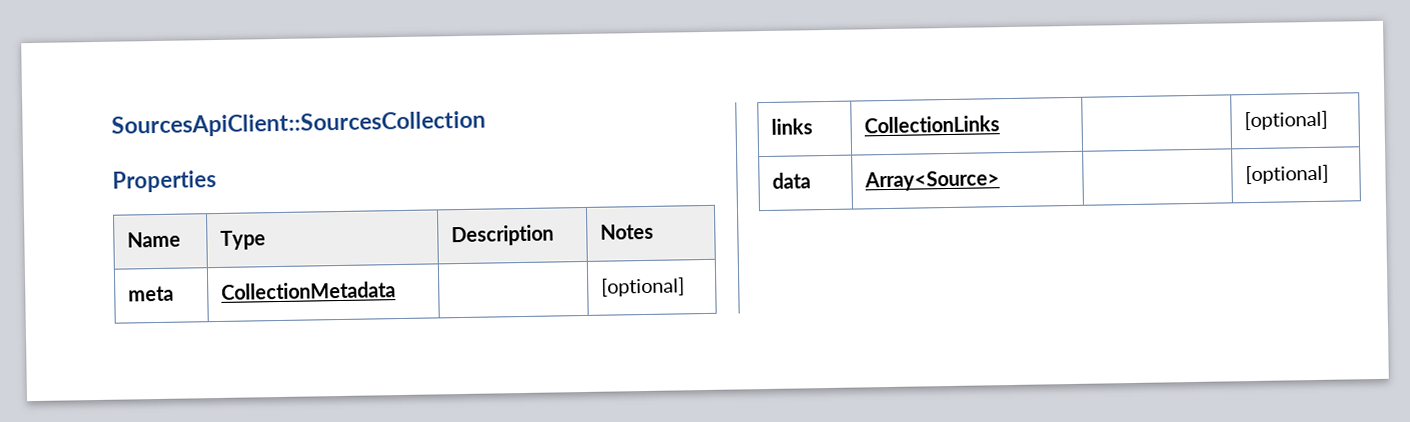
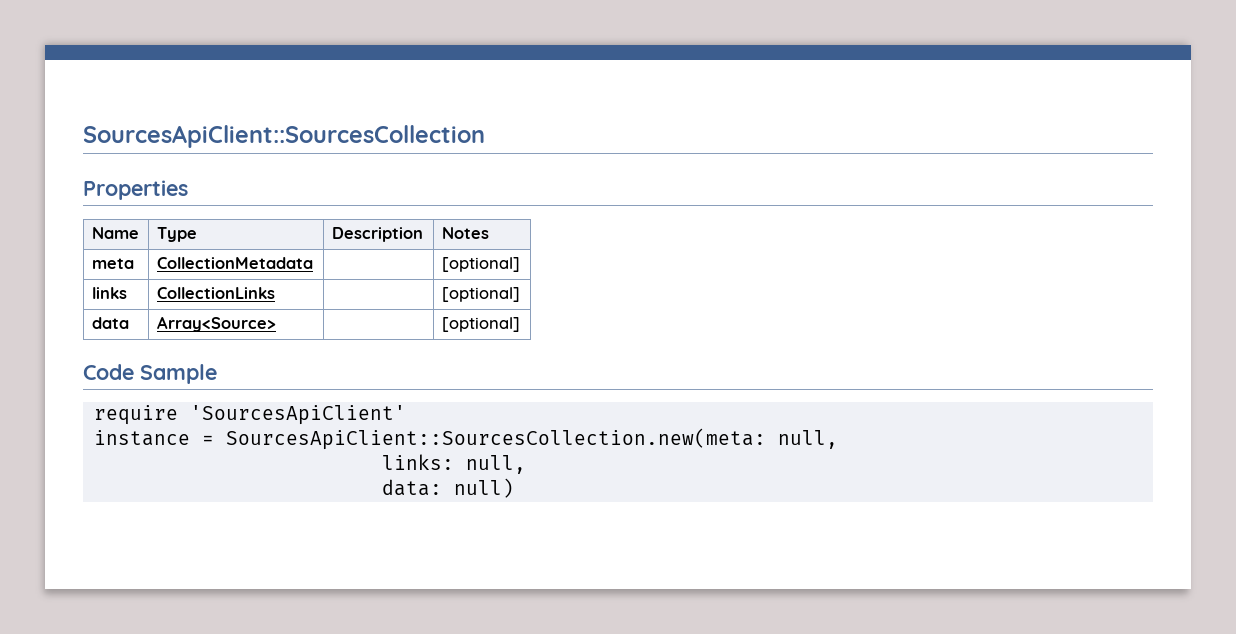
(1329, 174) none -> [83,364,217,384] [94,405,407,425] [94,428,839,450] [382,454,527,474] [382,478,515,498] // Code Sample // require 'SourcesApiClient' // instance = SourcesApiClient::SourcesCollection.new(meta: null, // links: null, // data: null)

